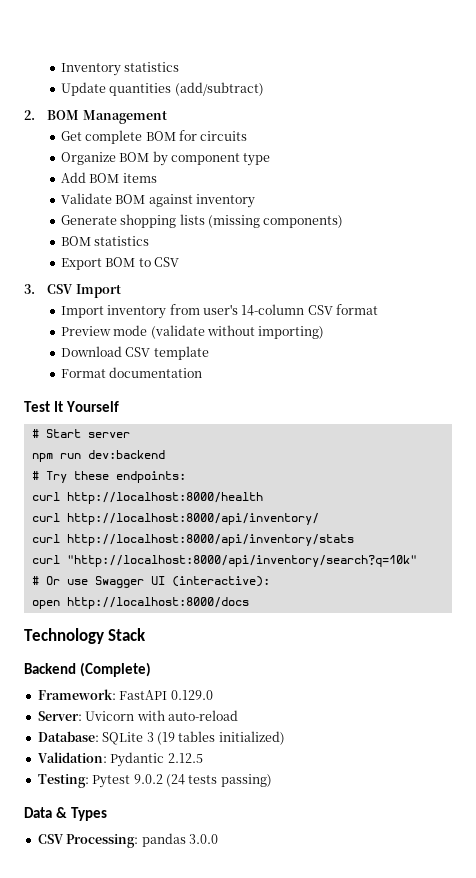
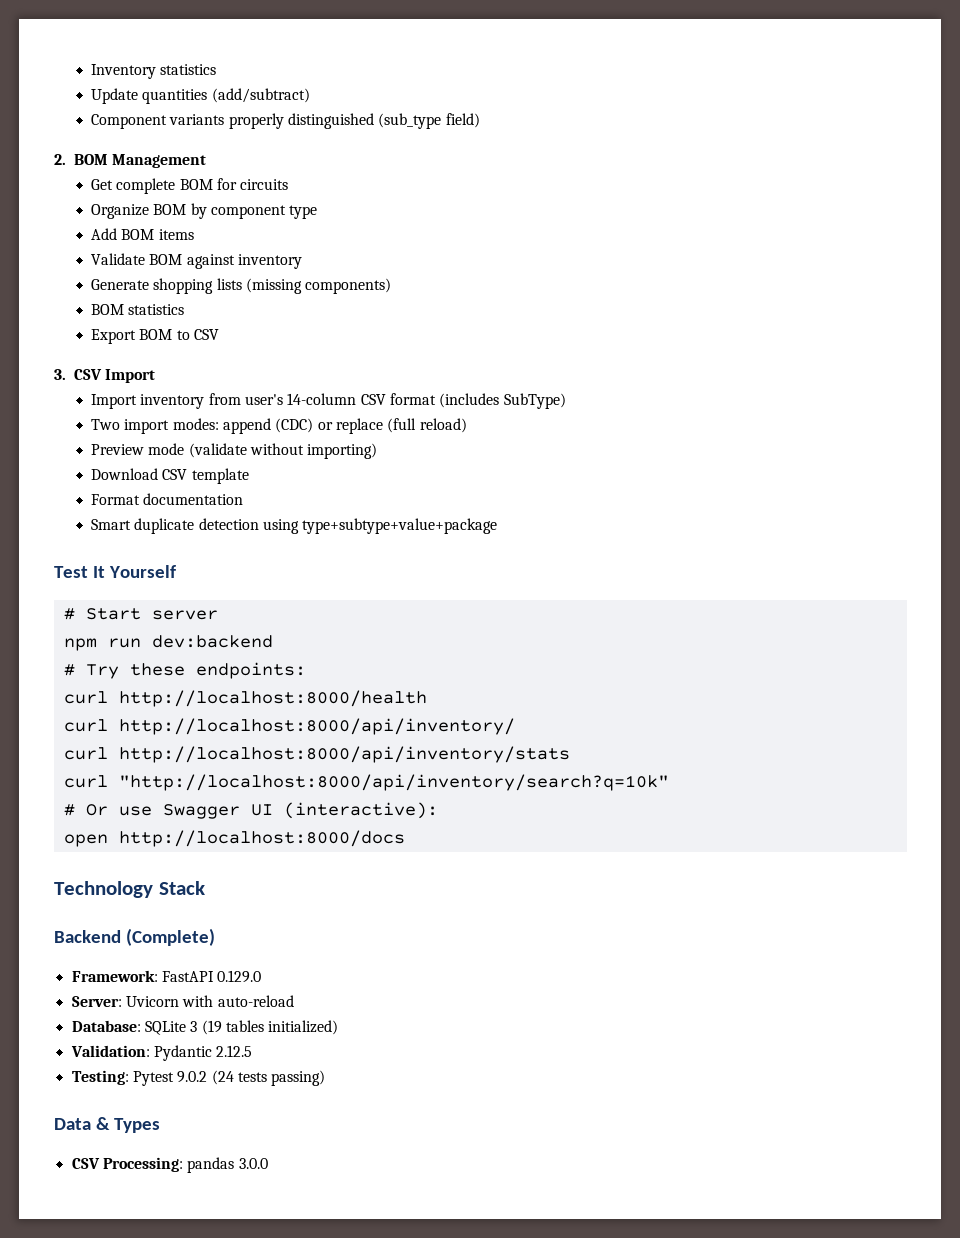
(264, 89) none -> [91,113,480,129] // Component variants properly distinguished (sub_type field)
(379, 309) none -> [439,393,566,409] [91,418,467,434] (includes SubType) // Two import modes: append (CDC) or replace (full reload)
(203, 372) none -> [91,518,498,534] // Smart duplicate detection using type+subtype+value+package

